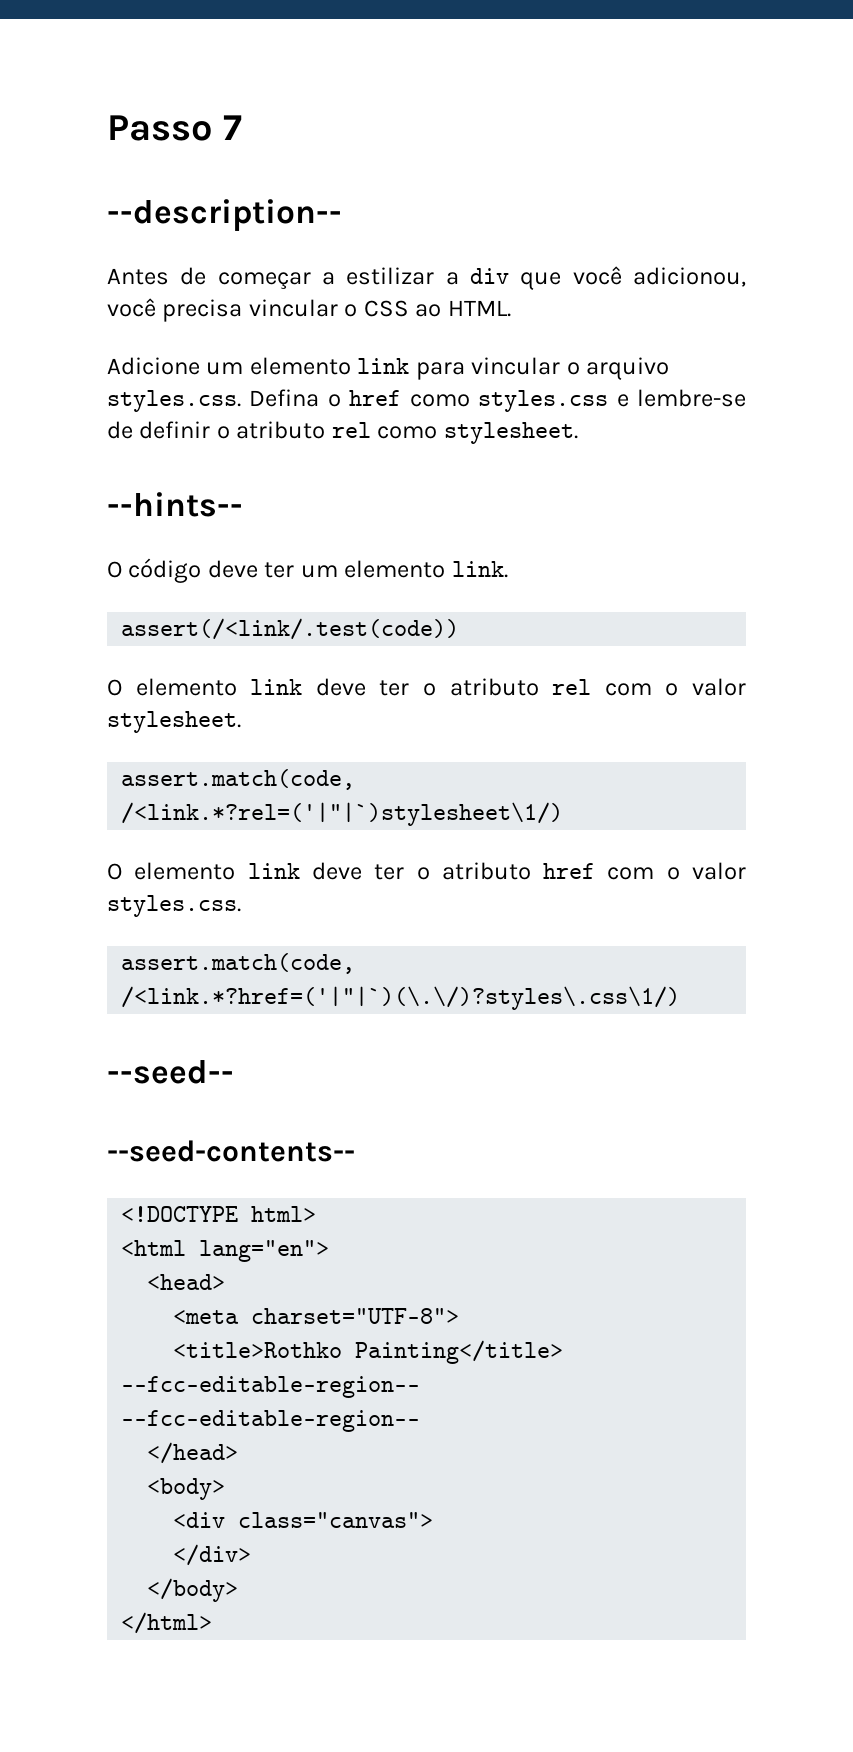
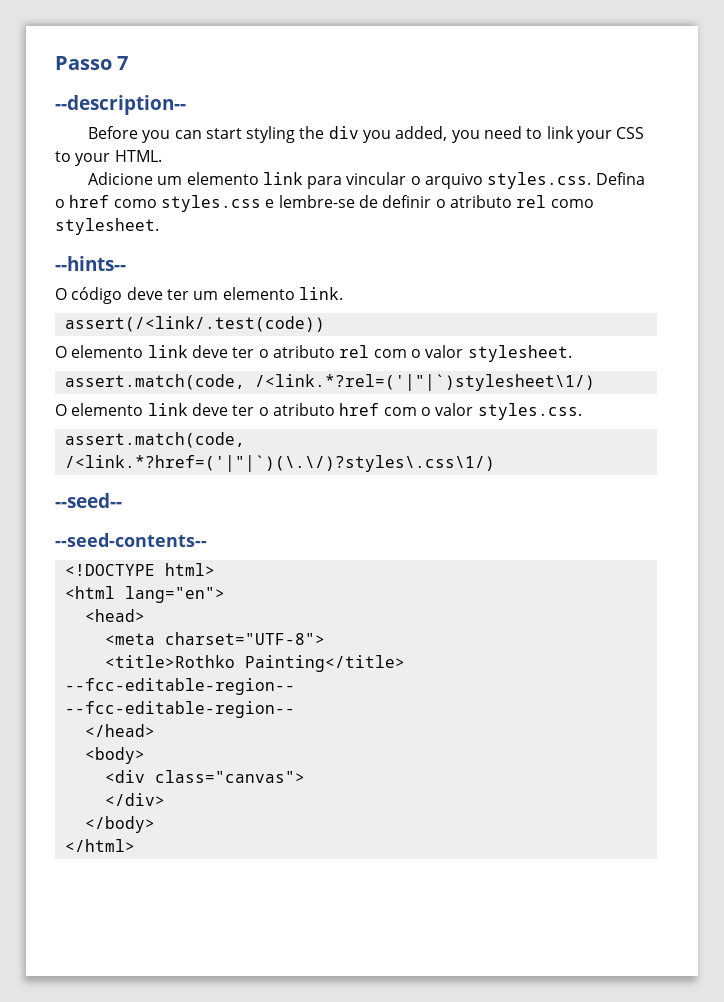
[107,266,746,290] [107,298,442,322] Antes de começar a estilizar a div que você adicionou, você precisa vincular o CSS ao -> [87,126,645,143] [55,151,111,166] Before you can start styling the div you added, you need to link your CSS to your

